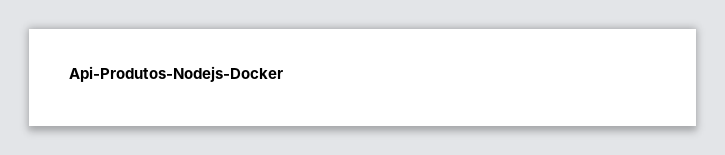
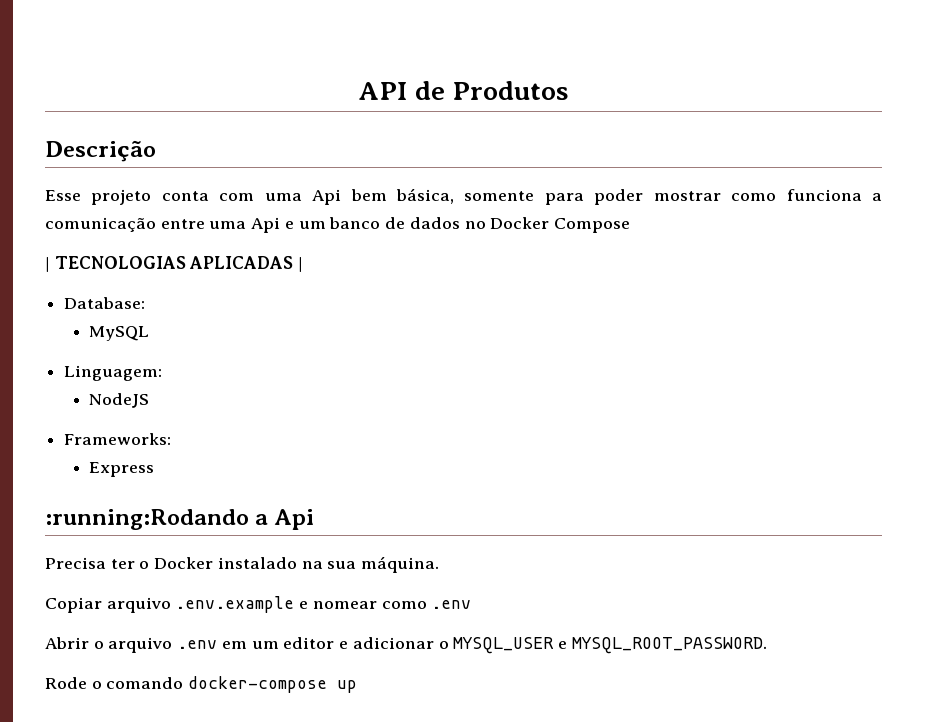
[69,66,283,82] Api-Produtos-Nodejs-Docker -> [359,81,568,100] [45,140,156,162] [45,188,883,205] [45,217,630,233] [45,256,304,272] [64,297,146,309] [89,326,150,341] [64,365,163,381] [89,393,150,408] [64,433,172,445] [89,462,155,477] [45,509,314,530] [45,556,440,573] [45,596,472,613] [45,637,767,654] [45,676,358,693] API de Produtos // Descrição // Esse projeto conta com uma Api bem básica, somente para poder mostrar como funciona a comunicação entre uma Api e um banco de dados no Docker Compose // | TECNOLOGIAS APLICADAS | // Database: // MySQL // Linguagem: // NodeJS // Frameworks: // Express // :running:Rodando a Api // Precisa ter o Docker instalado na sua máquina. // Copiar arquivo .env.example e nomear como .env // Abrir o arquivo .env em um editor e adicionar o MYSQL_USER e MYSQL_ROOT_PASSWORD. // Rode o comando docker-compose up

